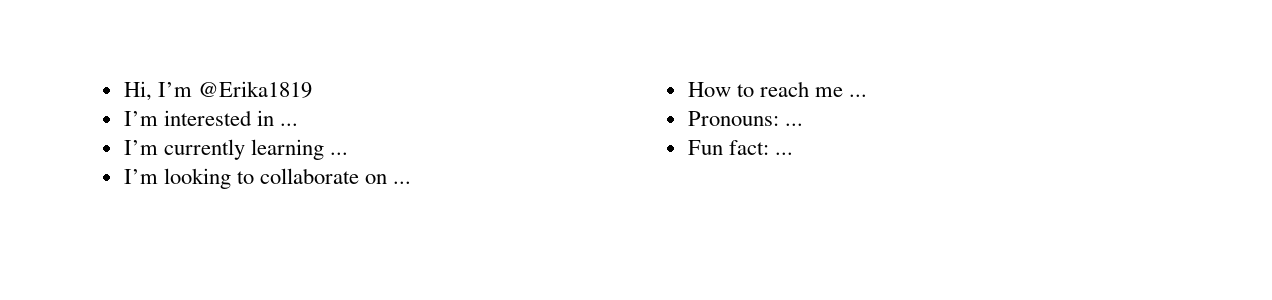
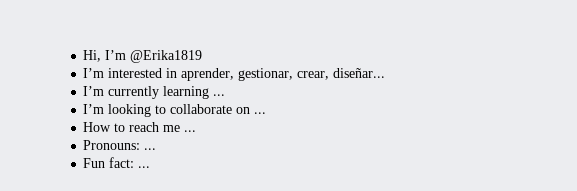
[279,123,298,126] ... -> [181,68,386,81] aprender, gestionar, crear, diseñar...

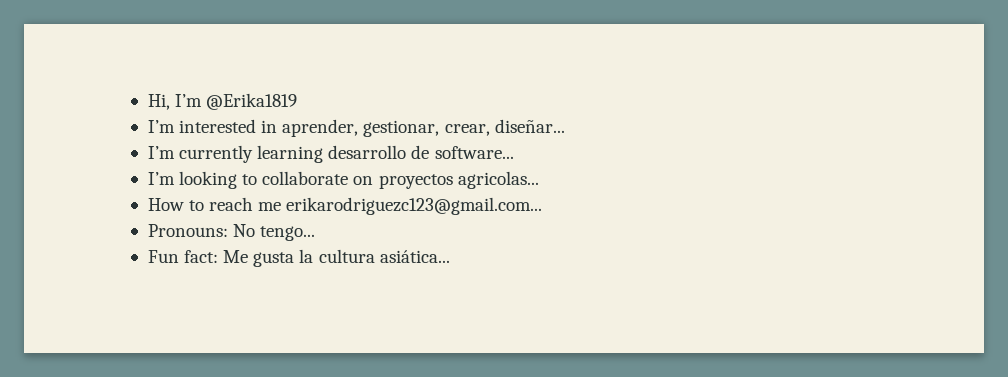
[213,94,226,96] ... -> [328,145,514,159] desarrollo de software...
[254,112,267,114] ... -> [378,171,539,189] proyectos agricolas...
[184,130,197,132] ... -> [286,197,543,215] erikarodriguezc123@gmail.com...
[144,148,157,150] ... -> [233,224,316,241] No tengo...
[138,166,151,168] ... -> [223,249,450,267] Me gusta la cultura asiática...

